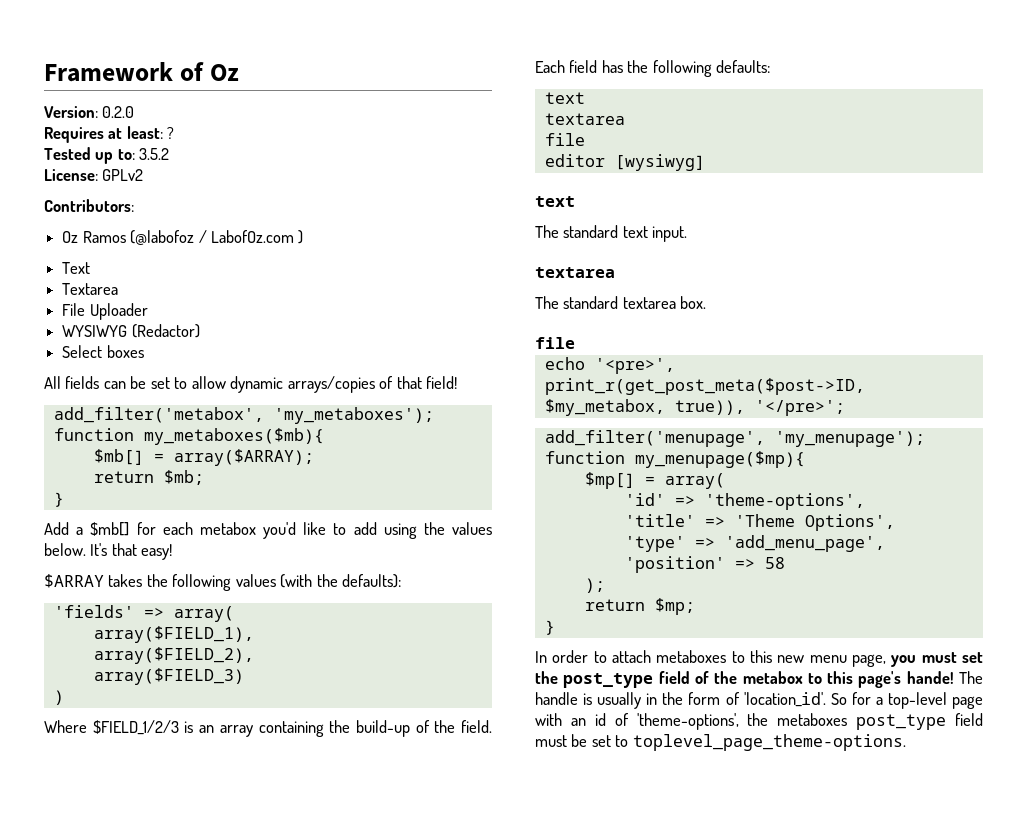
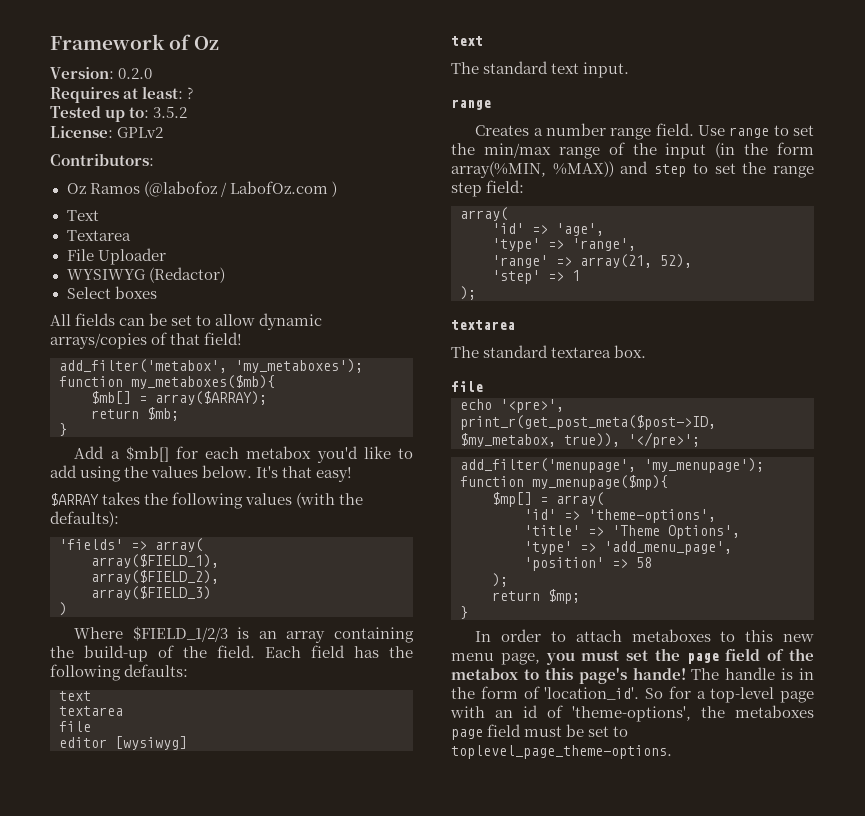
(688, 234) none -> [451,99,491,110] [475,123,814,140] [451,142,814,159] [451,161,814,178] [451,180,525,197] [460,207,508,221] [492,223,604,236] [492,238,636,252] [492,254,692,268] [492,270,580,284] [460,286,476,300] // range // Creates a number range field. Use range to set the min/max range of the input (in the form array(%MIN, %MAX)) and step to set the range step field: // array( // 'id' => 'age', // 'type' => 'range', // 'range' => array(21, 52), // 'step' => 1 // );
[563,673,654,688] post_type -> [686,653,719,664] page
[597,692,642,709] usually -> (794, 674) none
[856,714,947,730] post_type -> [451,729,483,740] page

